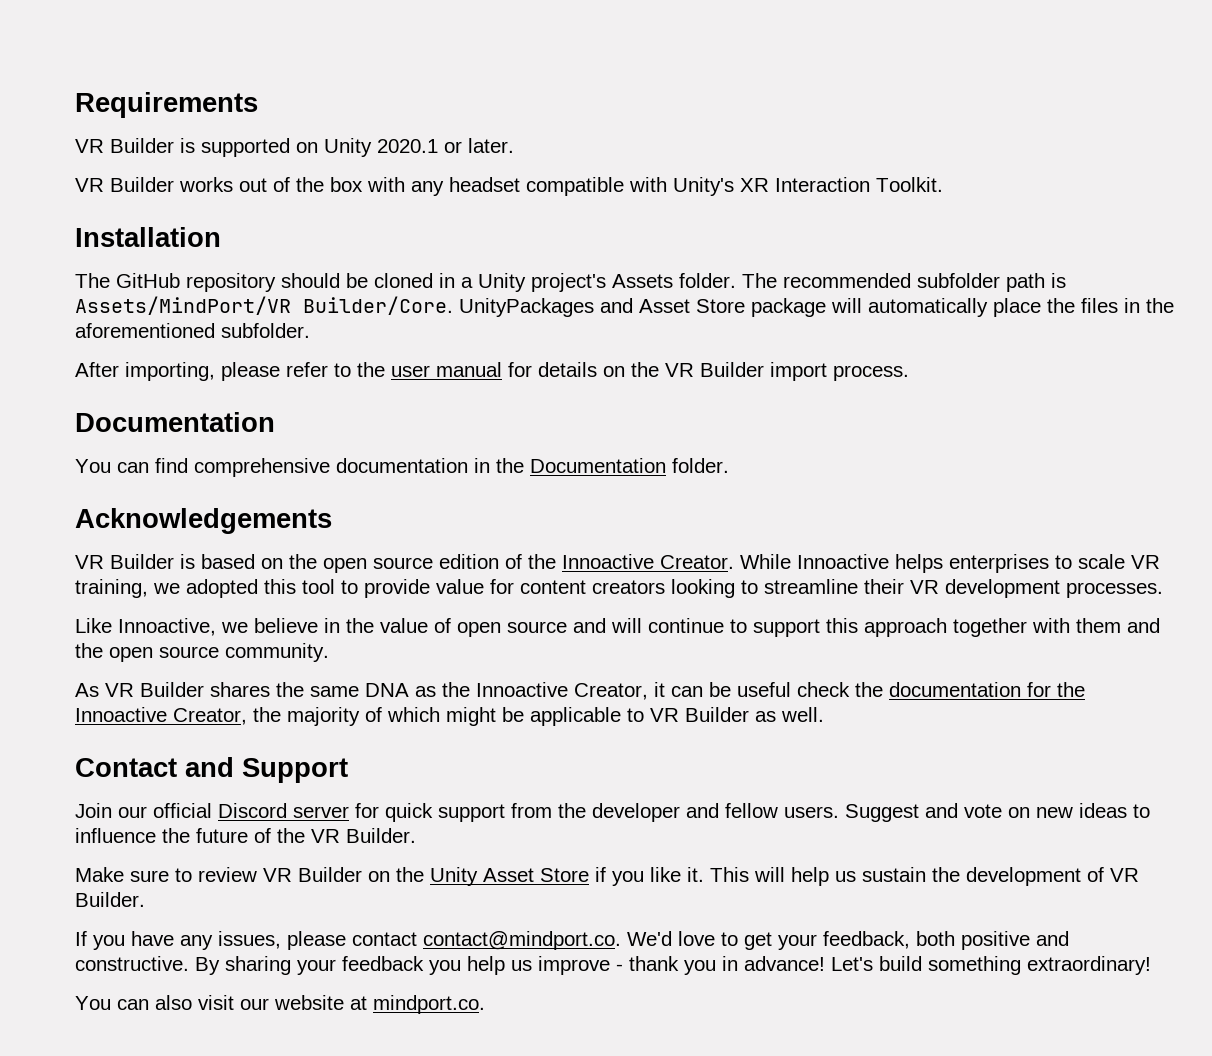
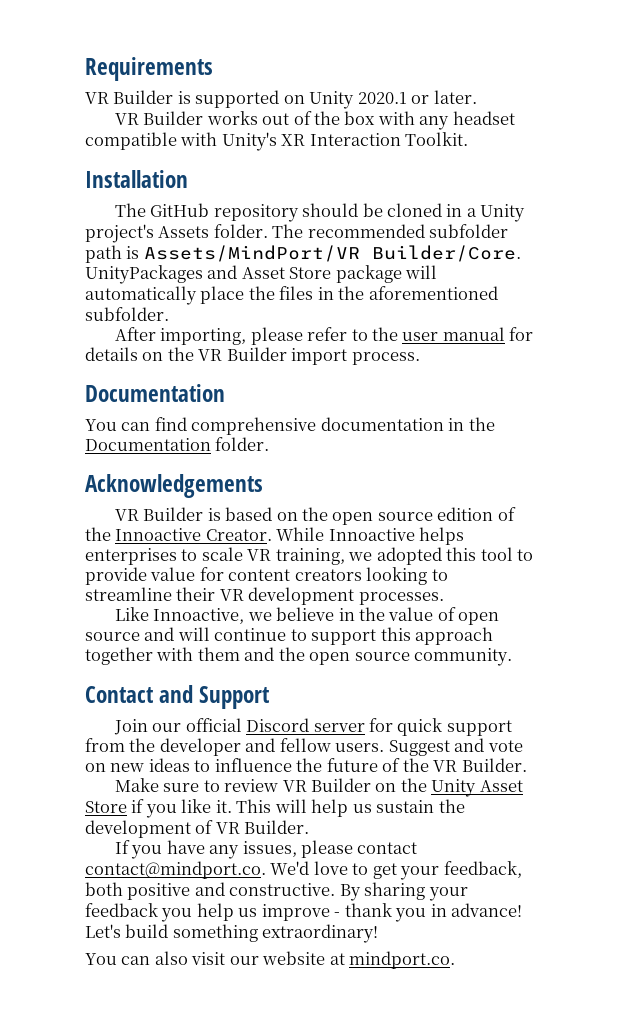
[75,682,1085,700] [75,707,824,726] // As VR Builder shares the same DNA as the Innoactive Creator, it can be useful check the documentation for the Innoactive Creator, the majority of which might be applicable to VR Builder as well. -> (513, 657) none

